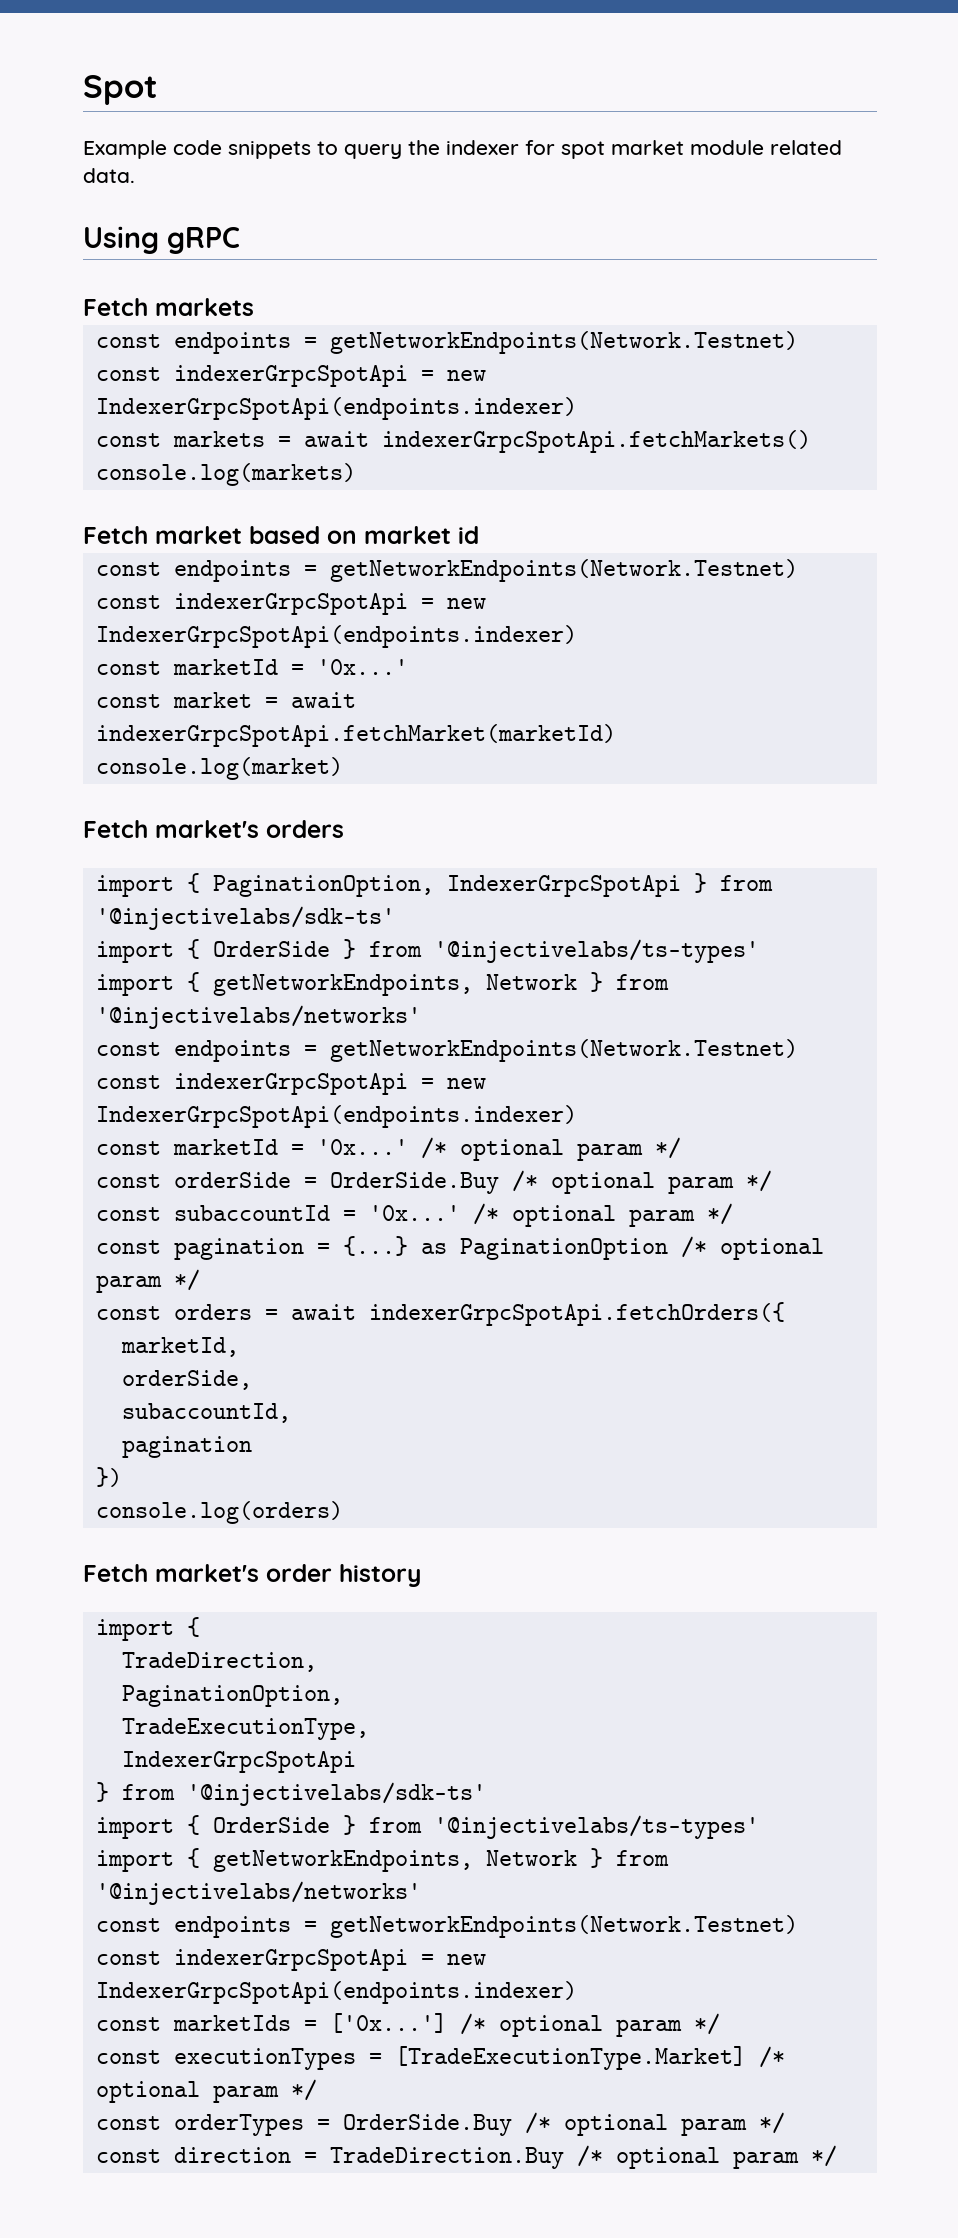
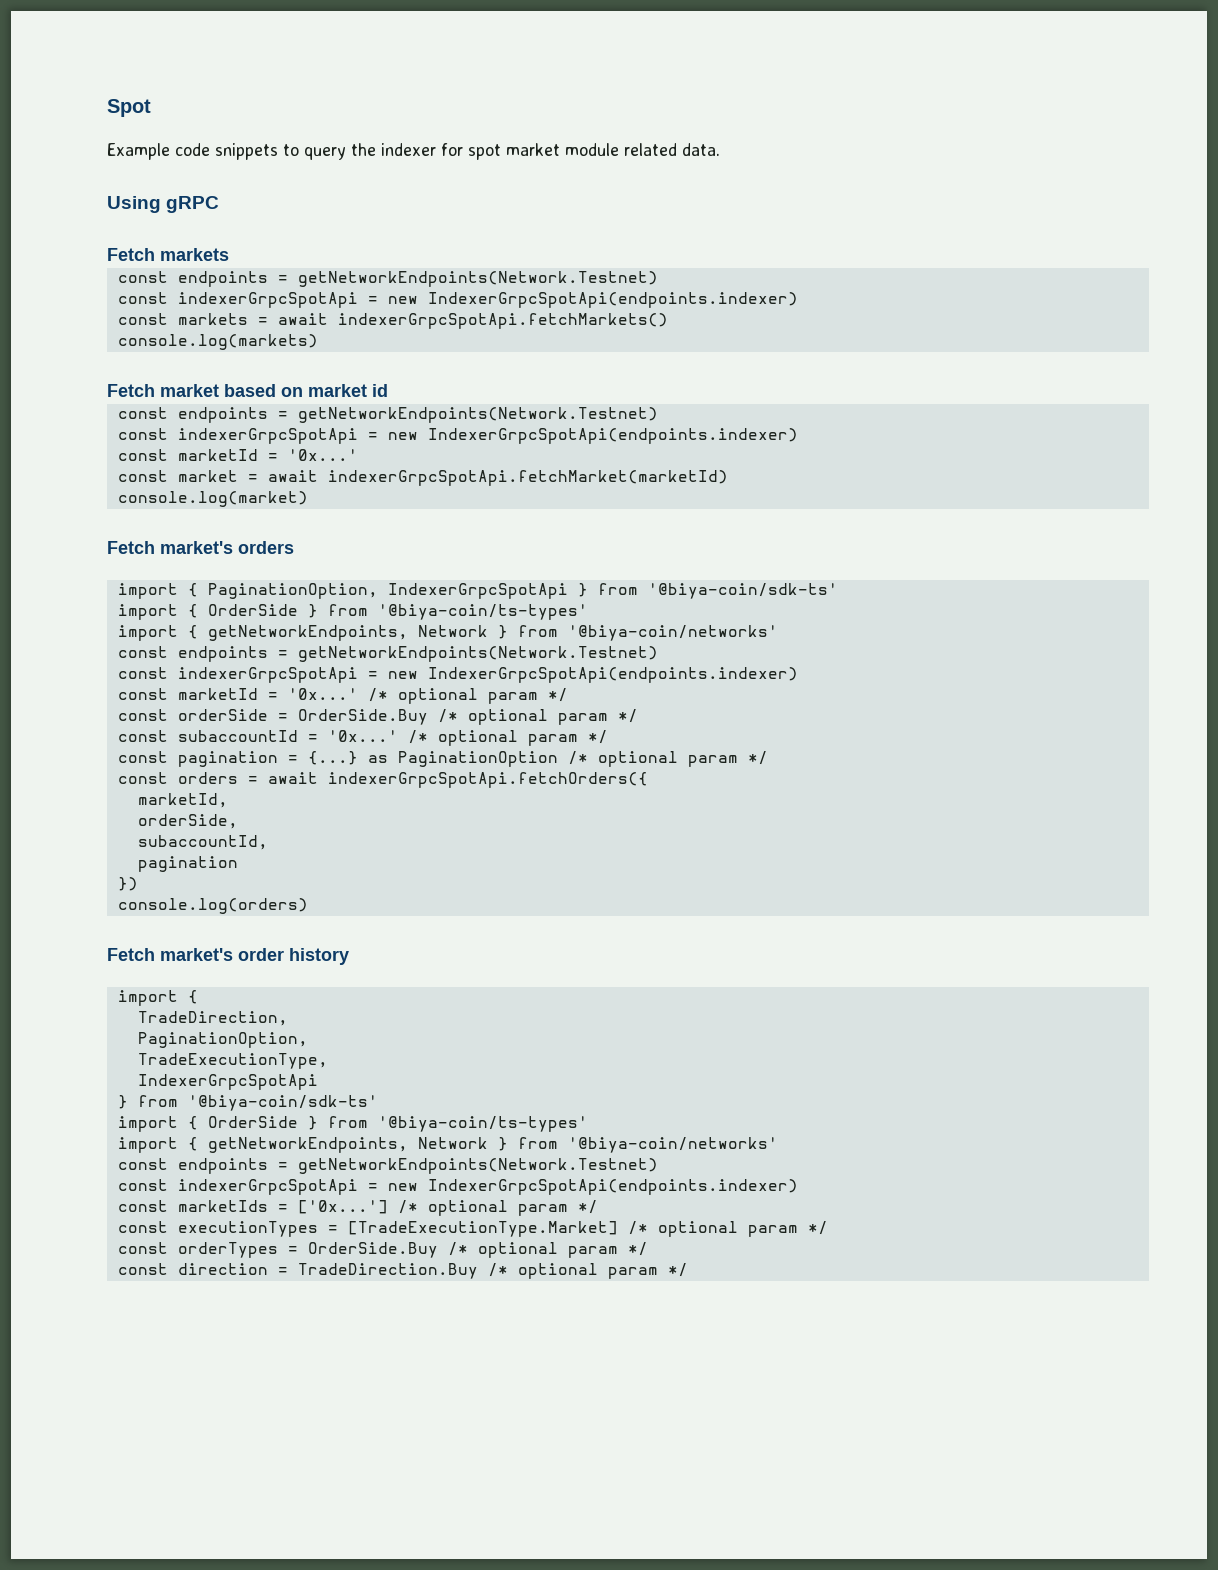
[95,906,395,930] [95,939,759,963] [95,972,669,996] [95,1005,421,1029] '@injectivelabs/sdk-ts' // import { OrderSide } from '@injectivelabs/ts-types' // import { getNetworkEndpoints, Network } from '@injectivelabs/networks' -> [647,583,838,599] [117,604,588,620] [117,625,778,641] '@biya-coin/sdk-ts' // import { OrderSide } from '@biya-coin/ts-types' // import { getNetworkEndpoints, Network } from '@biya-coin/networks'
[186,1782,486,1806] [95,1815,759,1839] [95,1848,669,1872] [95,1881,421,1905] '@injectivelabs/sdk-ts' // import { OrderSide } from '@injectivelabs/ts-types' // import { getNetworkEndpoints, Network } from '@injectivelabs/networks' -> [187,1095,378,1111] [117,1116,588,1132] [117,1137,778,1153] '@biya-coin/sdk-ts' // import { OrderSide } from '@biya-coin/ts-types' // import { getNetworkEndpoints, Network } from '@biya-coin/networks'

